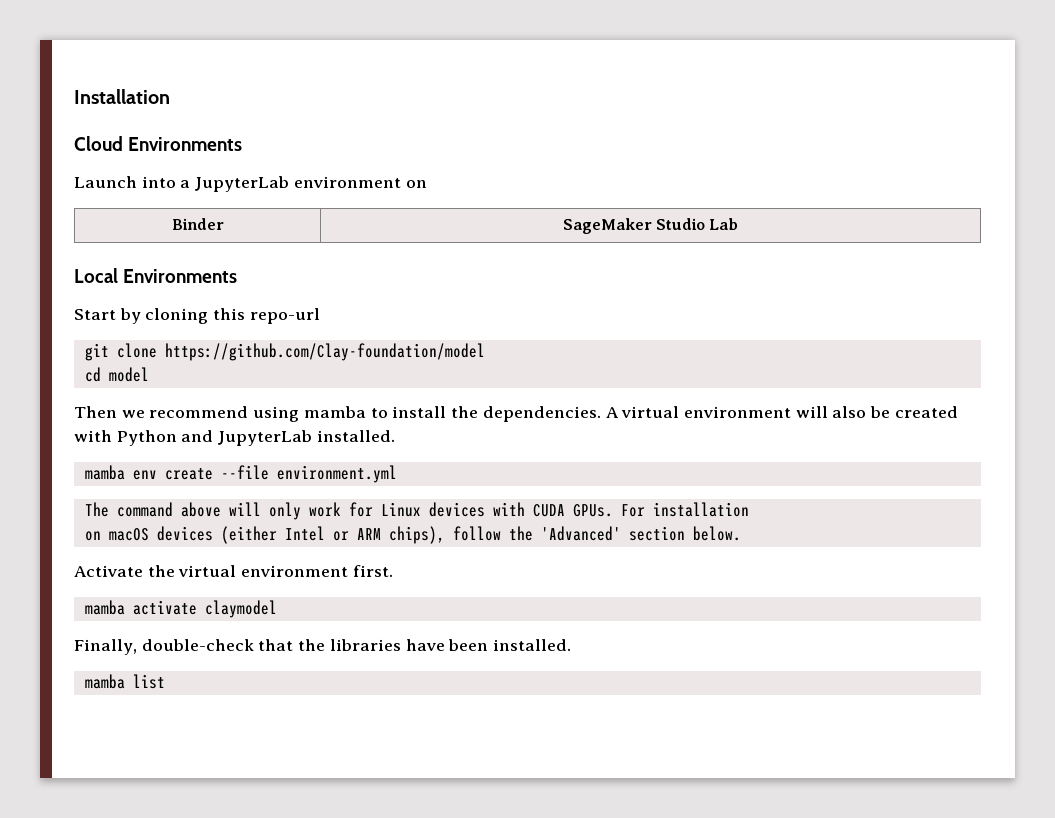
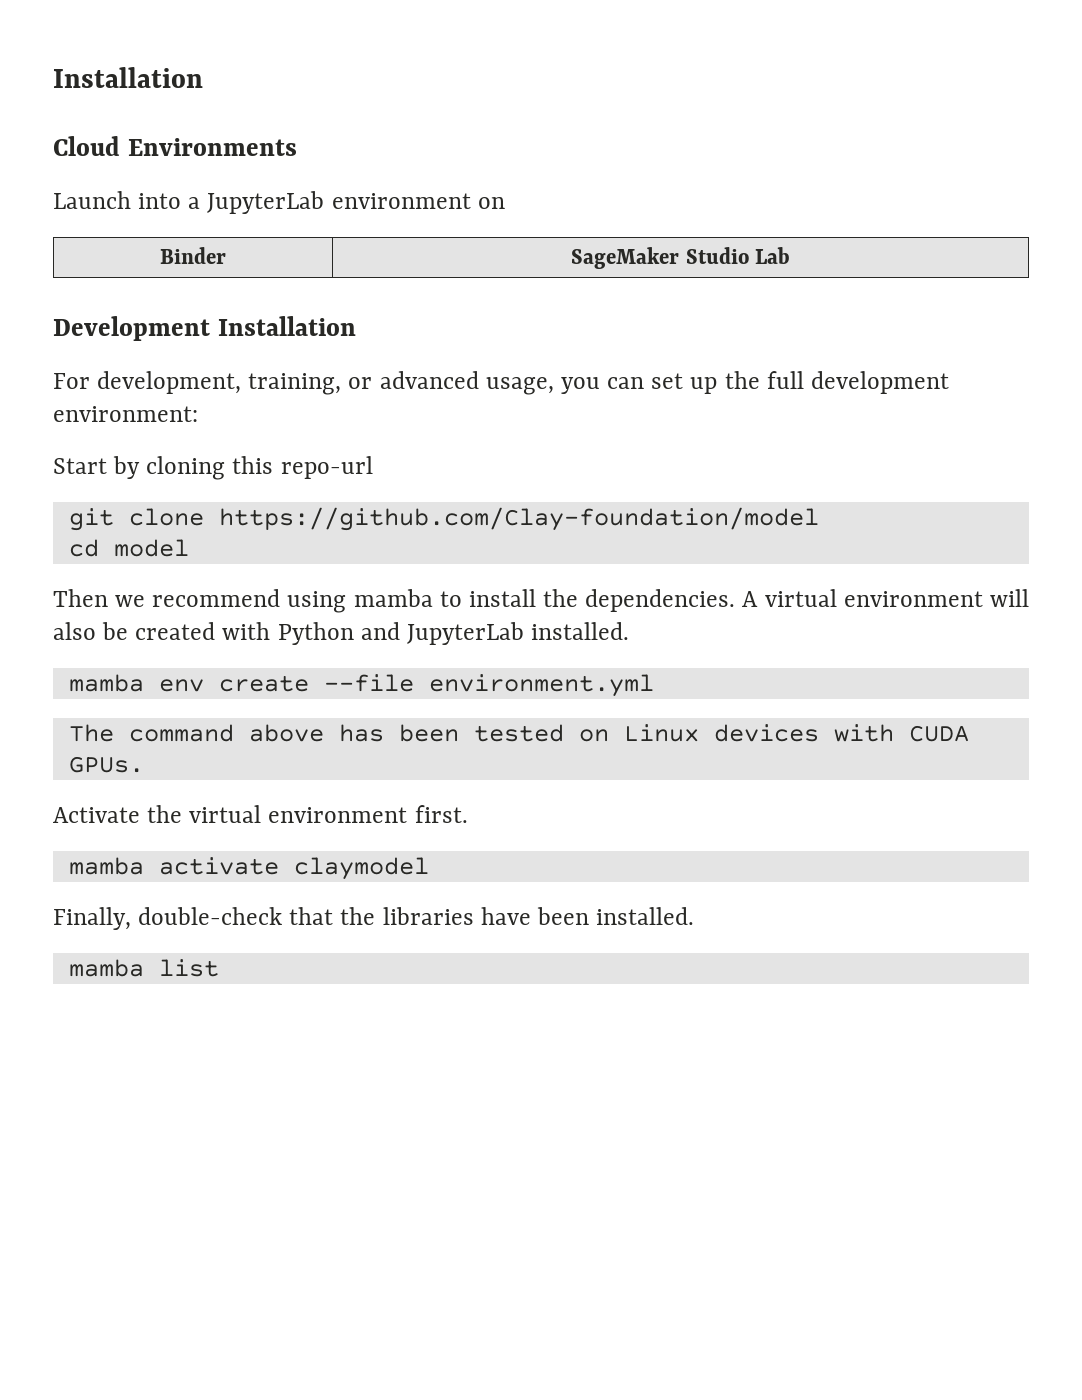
[74,268,238,283] Local Environments -> [53,316,356,341] [53,371,949,395] [53,406,198,422] Development Installation // For development, training, or advanced usage, you can set up the full development environment:
[228,502,373,520] will only work for -> [338,724,609,742] has been tested on
[620,502,749,517] [84,526,741,544] For installation // on macOS devices (either Intel or ARM chips), follow the 'Advanced' section below. -> (144, 764) none

